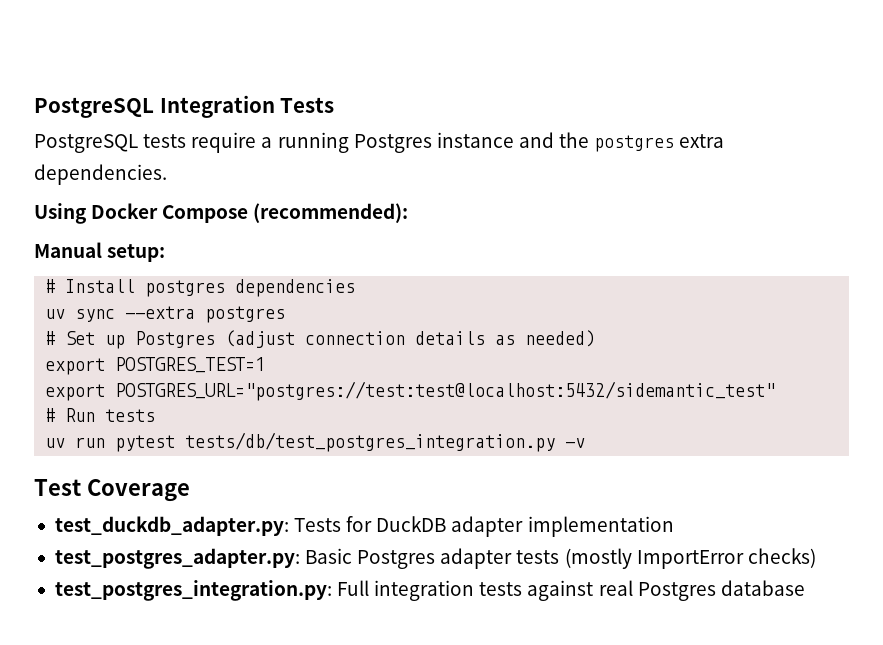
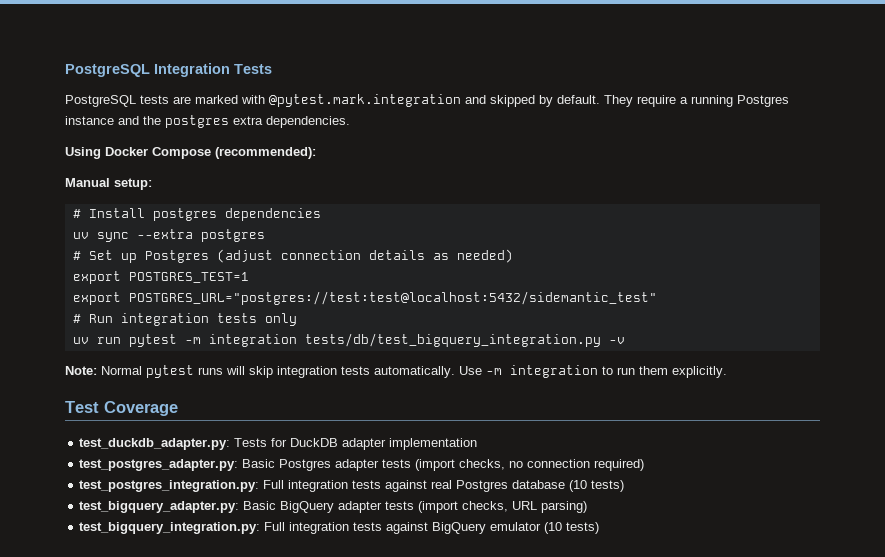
(187, 141) none -> [173,94,633,107] are marked with @pytest.mark.integration and skipped by default. They
[105,409,156,422] tests -> [120,313,297,326] integration tests only
[185,432,586,452] tests/db/test_postgres_integration.py -v -> [184,333,625,347] [65,365,727,378] -m integration tests/db/test_bigquery_integration.py -v // Note: Normal pytest runs will skip integration tests automatically. Use -m integration to run them explicitly.
[564,548,816,569] (mostly ImportError checks) -> [415,459,645,471] (import checks, no connection required)
(805, 588) none -> [569,480,625,492] [79,501,588,513] [79,522,600,534] (10 tests) // test_bigquery_adapter.py: Basic BigQuery adapter tests (import checks, URL parsing) // test_bigquery_integration.py: Full integration tests against BigQuery emulator (10 tests)

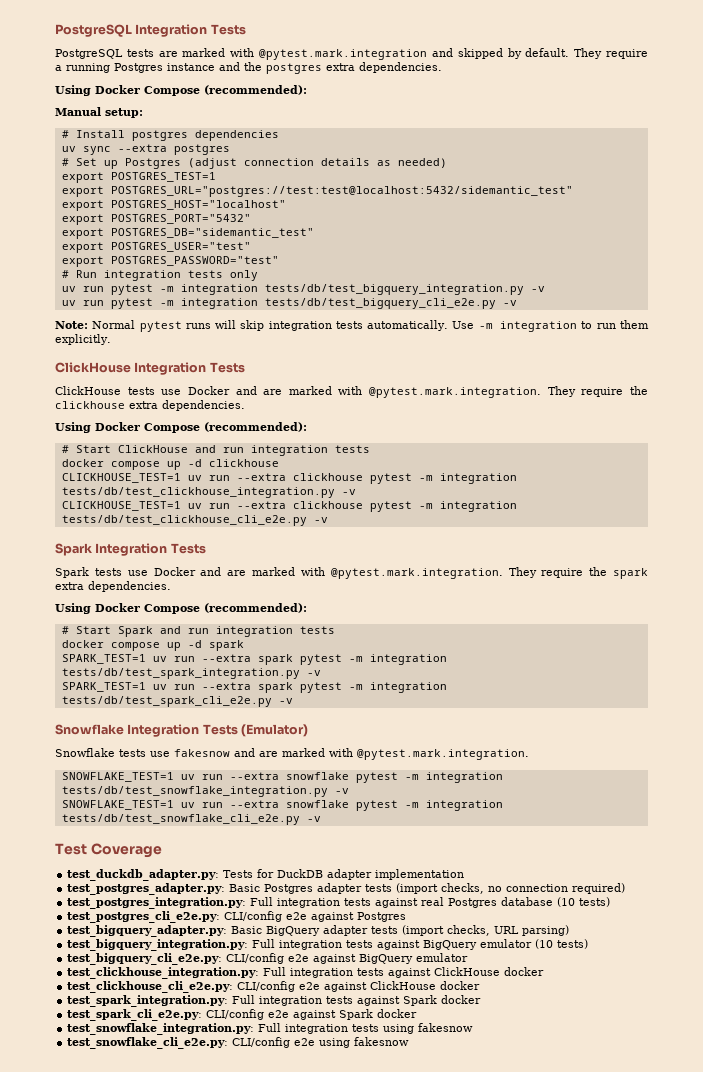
(657, 298) none -> [61,200,286,211] [61,214,251,225] [61,228,314,239] [61,242,251,253] [61,256,279,267] // export POSTGRES_HOST="localhost" // export POSTGRES_PORT="5432" // export POSTGRES_DB="sidemantic_test" // export POSTGRES_USER="test" // export POSTGRES_PASSWORD="test"
(625, 340) none -> [61,298,517,309] // uv run pytest -m integration tests/db/test_bigquery_cli_e2e.py -v
(727, 372) none -> [55,362,245,375] [55,386,648,398] [55,400,245,411] [55,422,307,433] [61,445,370,456] [61,459,279,470] [61,473,517,484] [61,487,356,498] [61,501,517,512] [61,515,328,526] [55,543,206,556] [55,567,648,579] [55,581,171,592] [55,603,307,614] [61,626,335,637] [61,640,244,651] [61,654,447,665] [61,668,321,679] [61,682,447,693] [61,696,293,707] [55,724,309,737] [55,748,529,760] [61,772,503,783] [61,786,349,797] [61,800,503,811] [61,814,321,825] // ClickHouse Integration Tests // ClickHouse tests use Docker and are marked with @pytest.mark.integration. They require the clickhouse extra dependencies. // Using Docker Compose (recommended): // # Start ClickHouse and run integration tests // docker compose up -d clickhouse // CLICKHOUSE_TEST=1 uv run --extra clickhouse pytest -m integration tests/db/test_clickhouse_integration.py -v // CLICKHOUSE_TEST=1 uv run --extra clickhouse pytest -m integration tests/db/test_clickhouse_cli_e2e.py -v // Spark Integration Tests // Spark tests use Docker and are marked with @pytest.mark.integration. They require the spark extra dependencies. // Using Docker Compose (recommended): // # Start Spark and run integration tests // docker compose up -d spark // SPARK_TEST=1 uv run --extra spark pytest -m integration tests/db/test_spark_integration.py -v // SPARK_TEST=1 uv run --extra spark pytest -m integration tests/db/test_spark_cli_e2e.py -v // Snowflake Integration Tests (Emulator) // Snowflake tests use fakesnow and are marked with @pytest.mark.integration. // SNOWFLAKE_TEST=1 uv run --extra snowflake pytest -m integration tests/db/test_snowflake_integration.py -v // SNOWFLAKE_TEST=1 uv run --extra snowflake pytest -m integration tests/db/test_snowflake_cli_e2e.py -v
(625, 486) none -> [67,911,407,923] // test_postgres_cli_e2e.py: CLI/config e2e against Postgres
(600, 528) none -> [67,953,469,965] [67,967,545,979] [67,981,481,993] [67,995,482,1007] [67,1009,418,1021] [67,1023,474,1035] [67,1037,410,1049] // test_bigquery_cli_e2e.py: CLI/config e2e against BigQuery emulator // test_clickhouse_integration.py: Full integration tests against ClickHouse docker // test_clickhouse_cli_e2e.py: CLI/config e2e against ClickHouse docker // test_spark_integration.py: Full integration tests against Spark docker // test_spark_cli_e2e.py: CLI/config e2e against Spark docker // test_snowflake_integration.py: Full integration tests using fakesnow // test_snowflake_cli_e2e.py: CLI/config e2e using fakesnow

